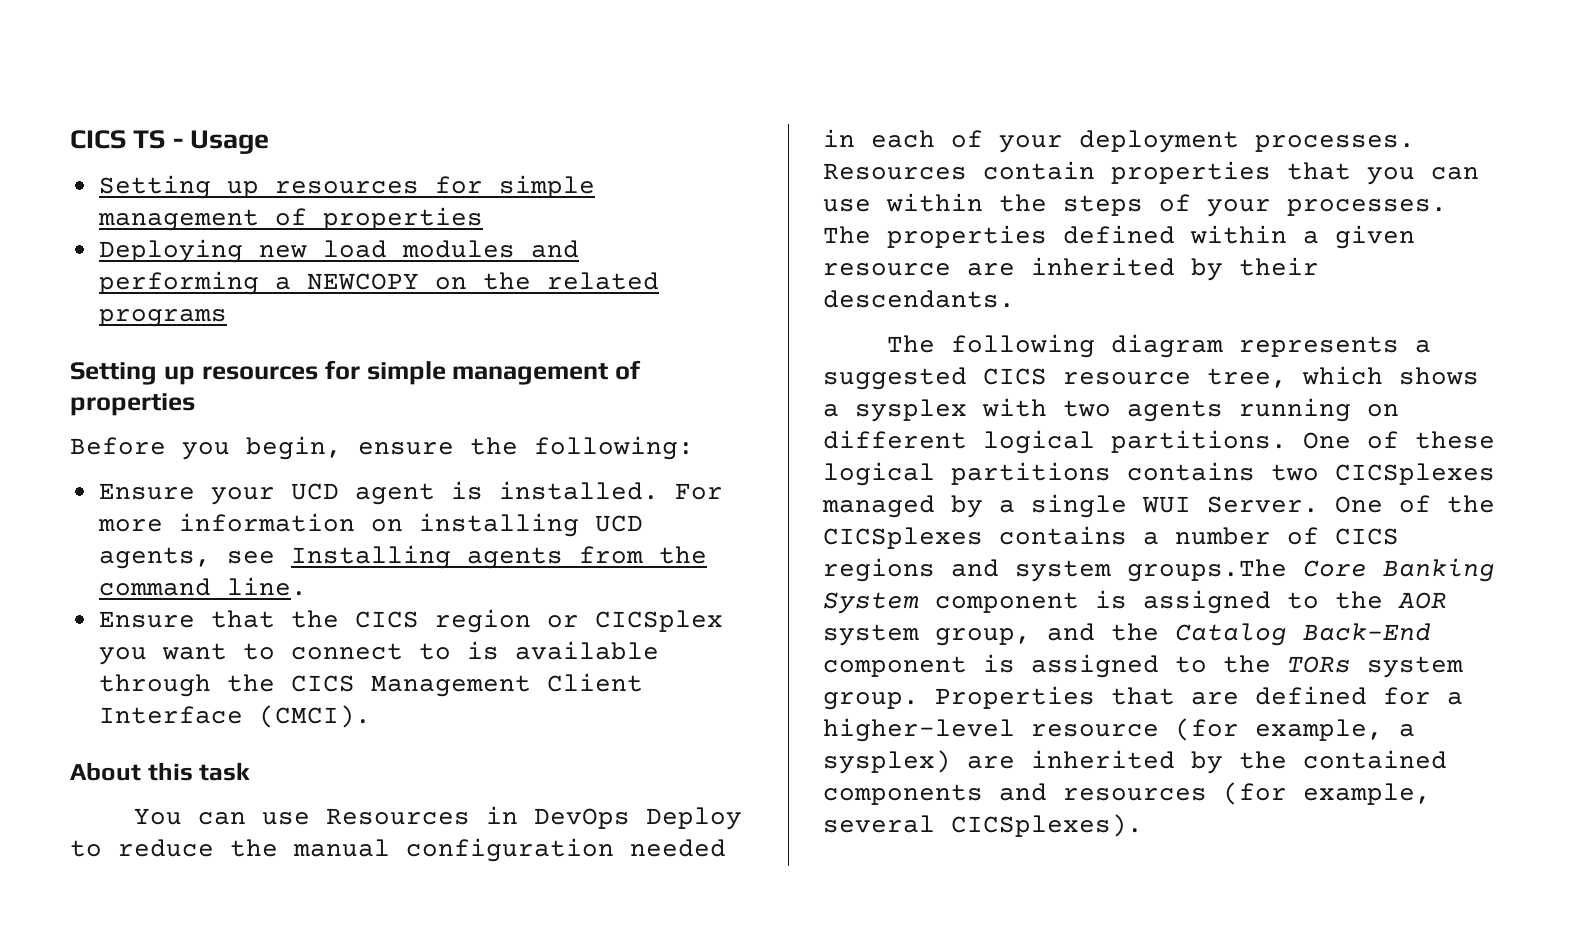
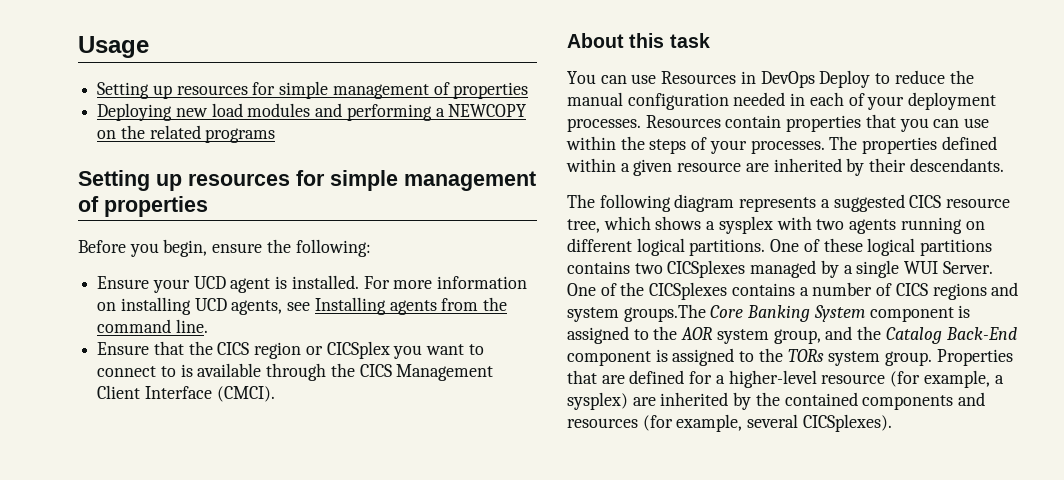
[70,130,183,149] CICS TS - -> (78, 47) none

